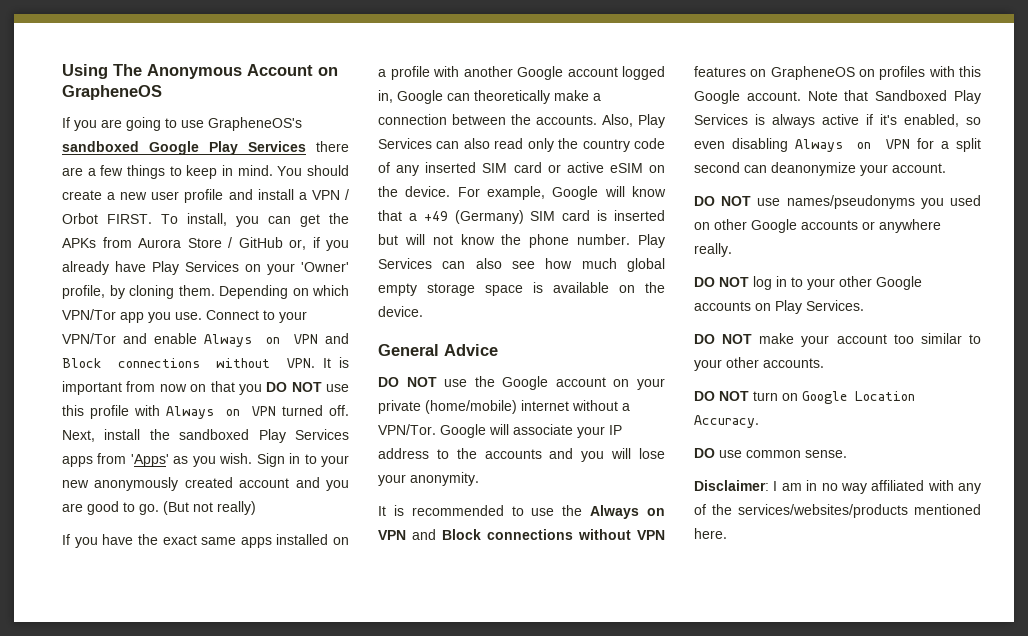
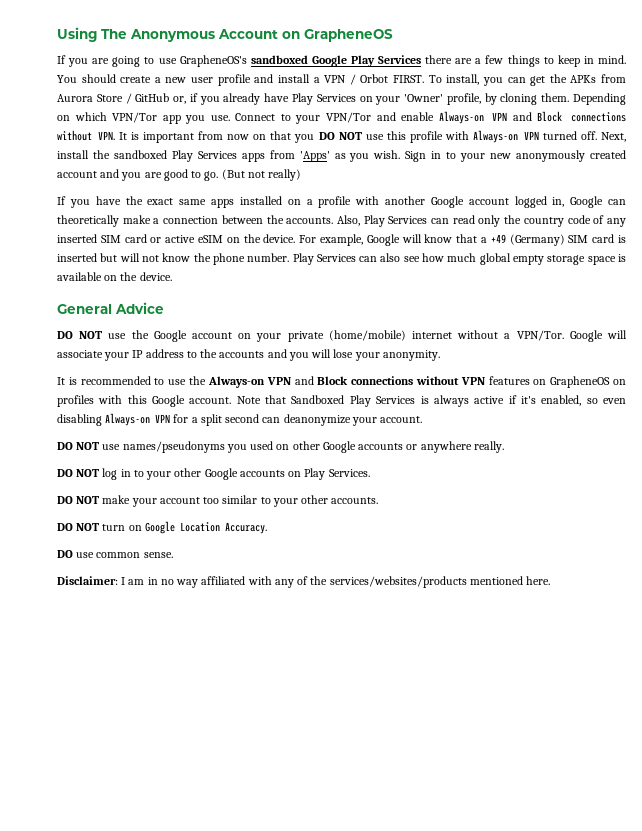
[204,334,280,347] Always on -> [438,111,484,124] Always-on
[166,406,240,419] Always on -> [472,130,518,143] Always-on
[463,138,490,149] also -> (450, 221) none
[590,505,665,519] Always on -> [207,376,265,388] Always-on
[795,139,872,152] Always on -> [105,413,151,426] Always-on

